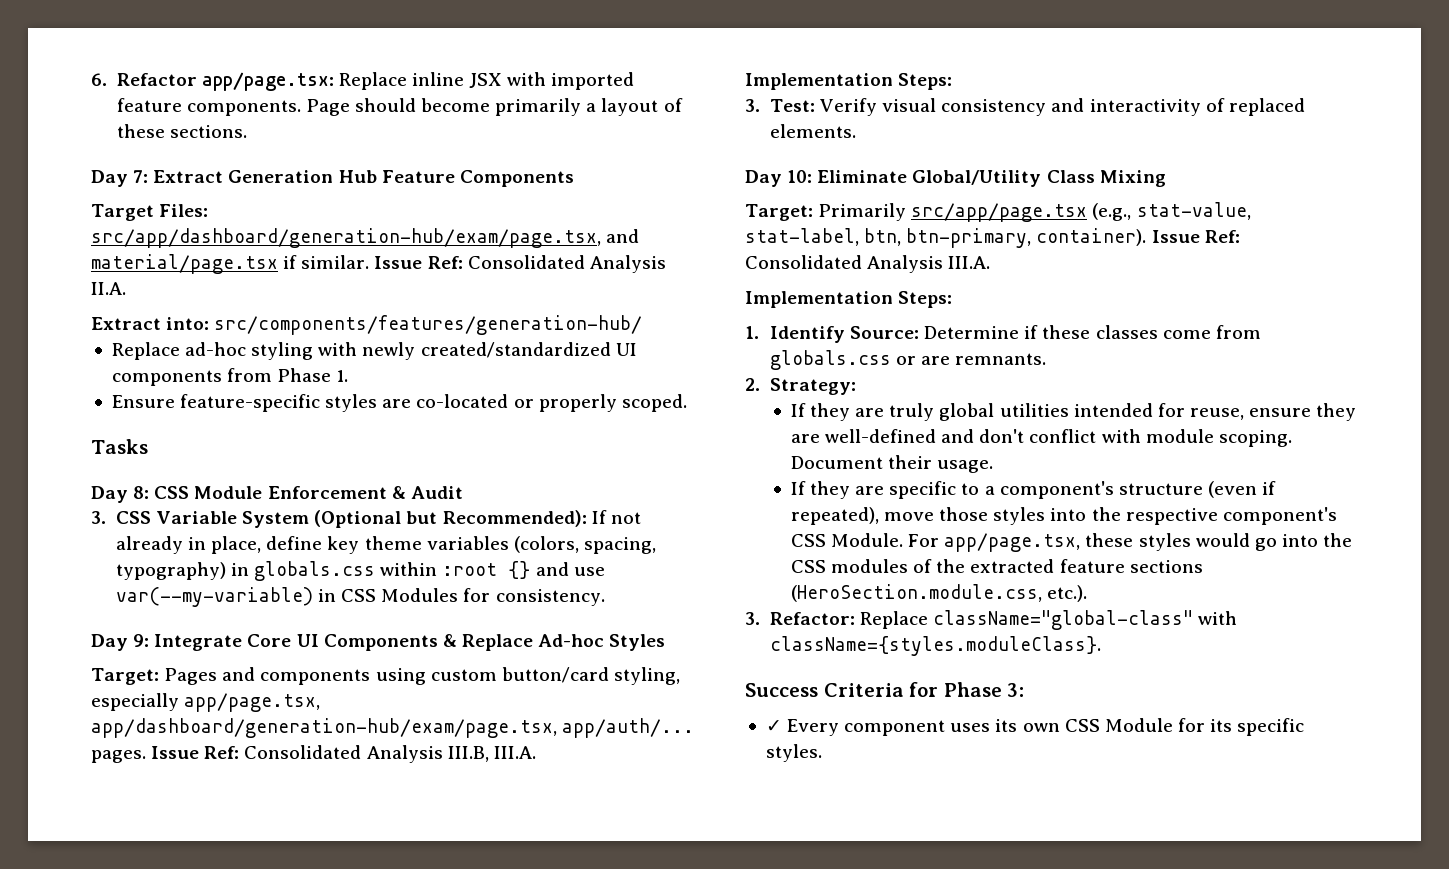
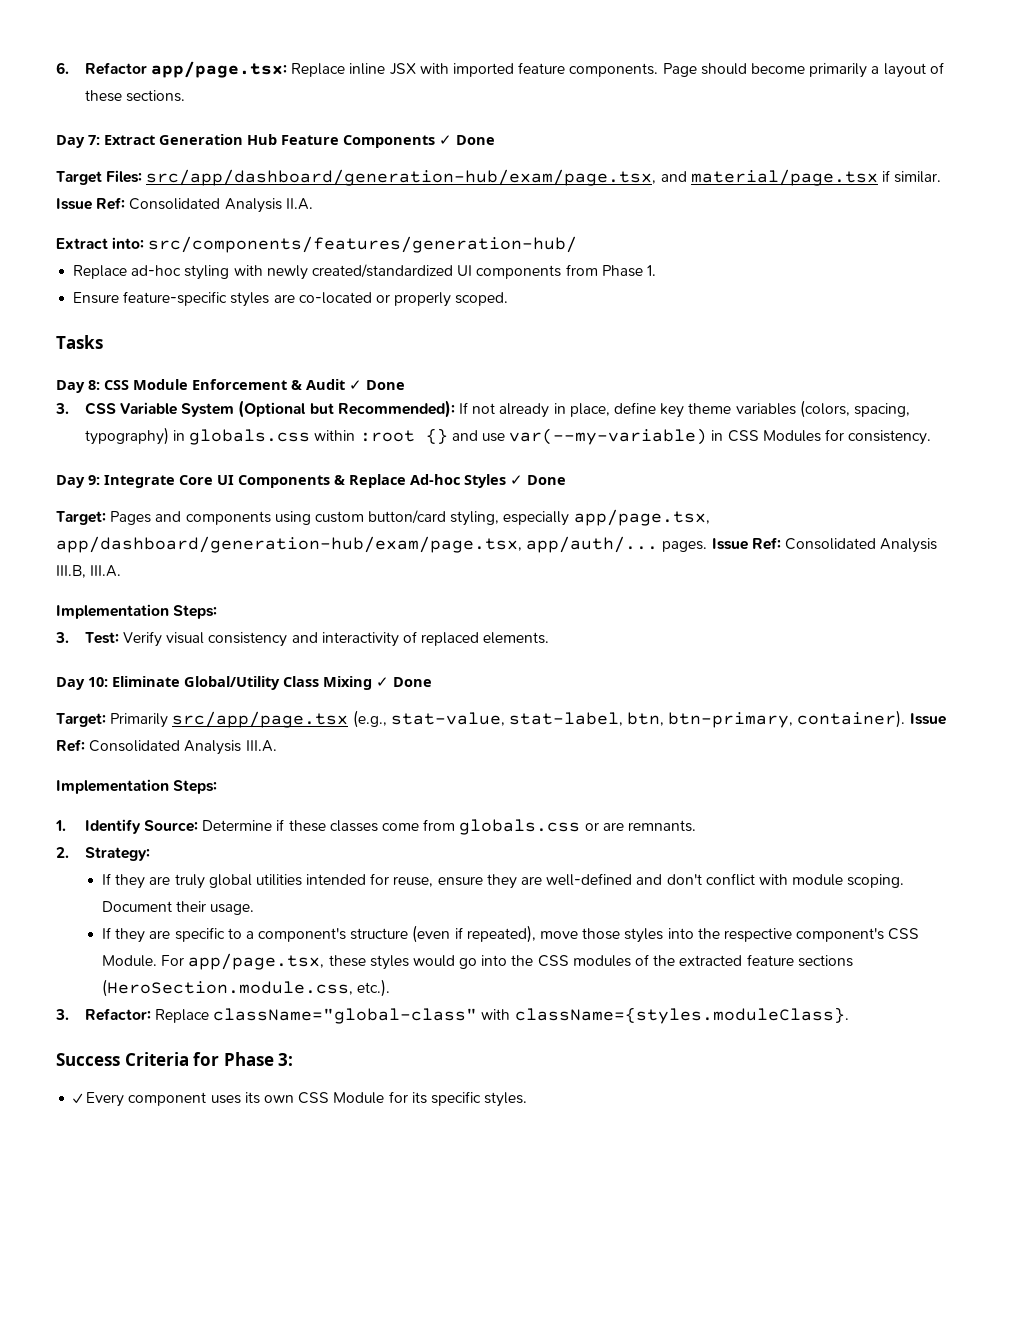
(574, 178) none -> [439,135,495,145] ✓ Done
(463, 492) none -> [349,380,405,390] ✓ Done
(666, 642) none -> [510,475,566,485] ✓ Done
(1166, 178) none -> [376,677,432,687] ✓ Done

